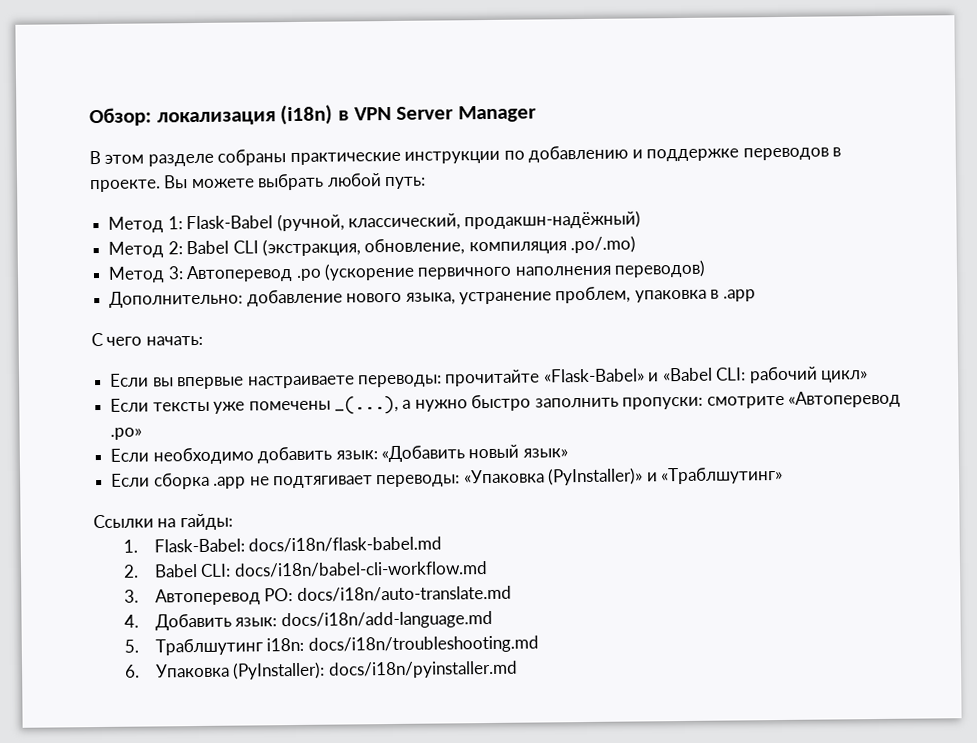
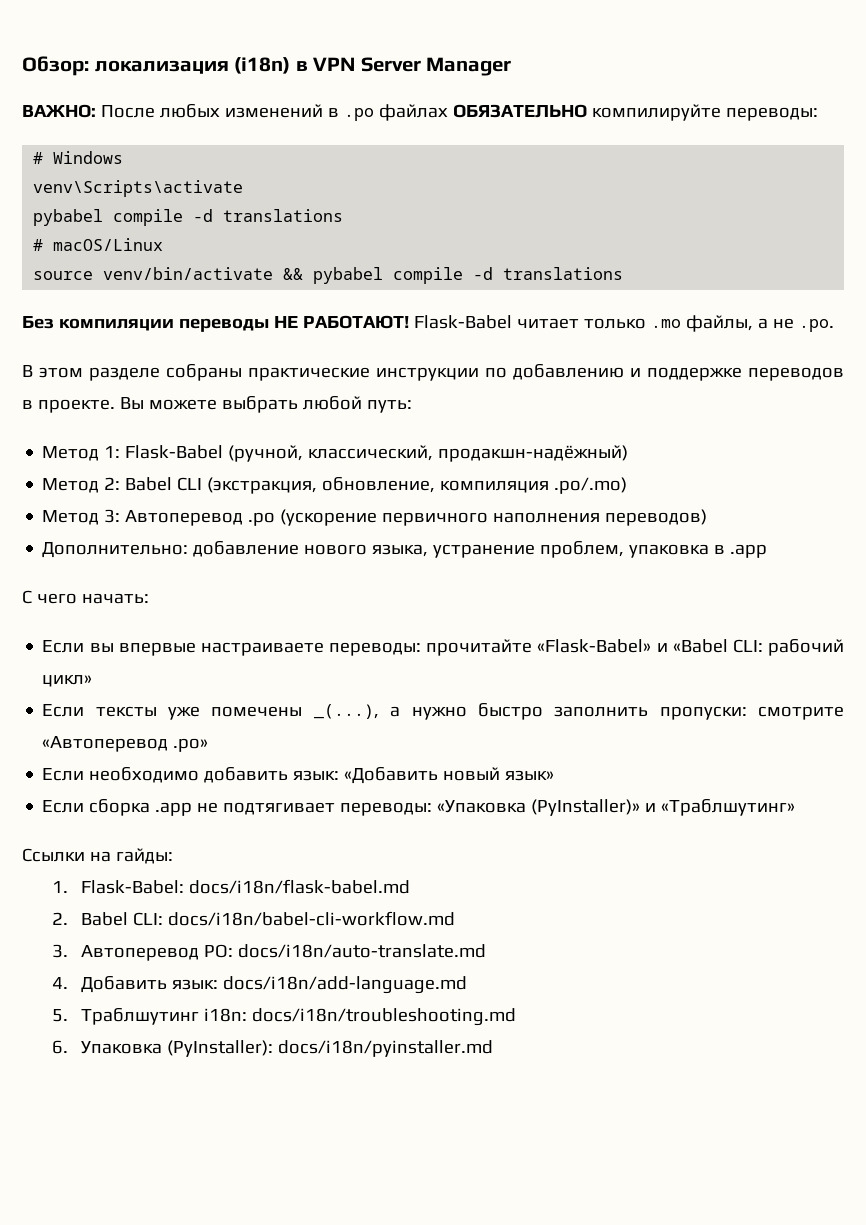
(538, 114) none -> [22,104,818,121] [33,151,124,164] [33,180,244,197] [33,209,344,226] [33,238,164,251] [33,267,624,284] [22,315,834,332] // ВАЖНО: После любых изменений в .po файлах ОБЯЗАТЕЛЬНО компилируйте переводы: // # Windows // venv\Scripts\activate // pybabel compile -d translations // # macOS/Linux // source venv/bin/activate && pybabel compile -d translations // Без компиляции переводы НЕ РАБОТАЮТ! Flask-Babel читает только .mo файлы, а не .po.

